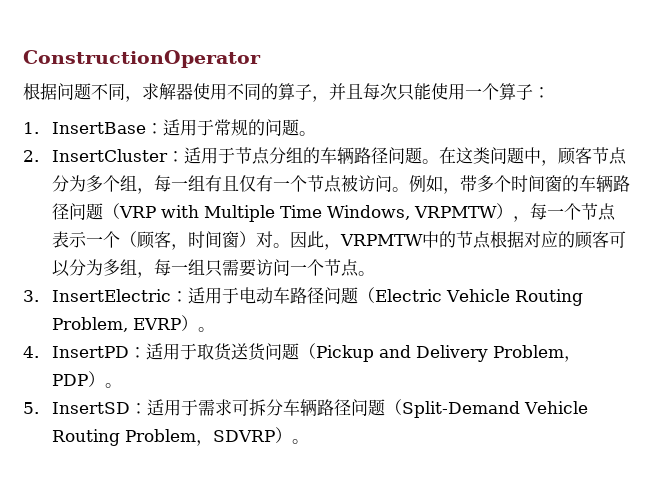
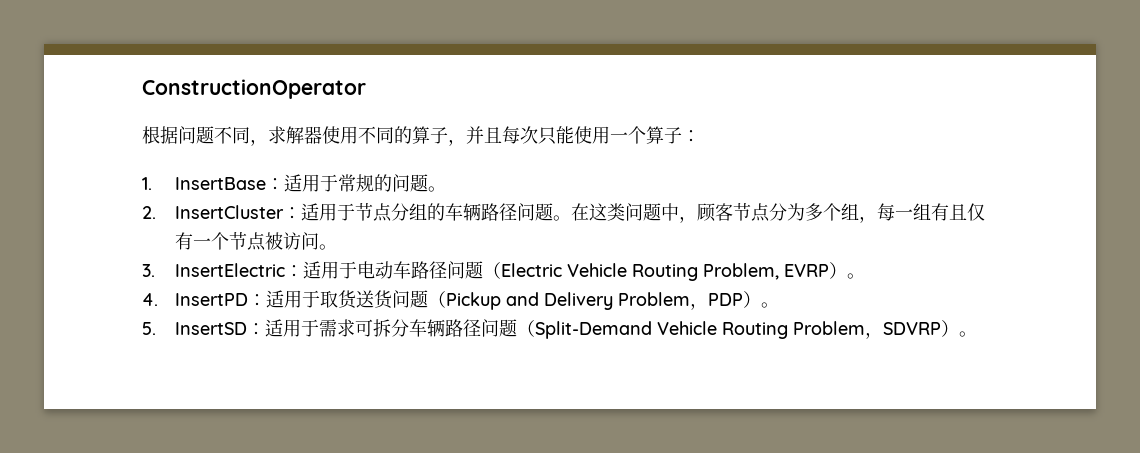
[409,175,631,194] [52,203,617,222] [52,231,627,250] [52,259,376,278] 例如，带多个时间窗的车辆路径问题（VRP with Multiple Time Windows, VRPMTW），每一个节点表示一个（顾客，时间窗）对。因此，VRPMTW中的节点根据对应的顾客可以分为多组，每一组只需要访问一个节点。 -> (337, 247) none

